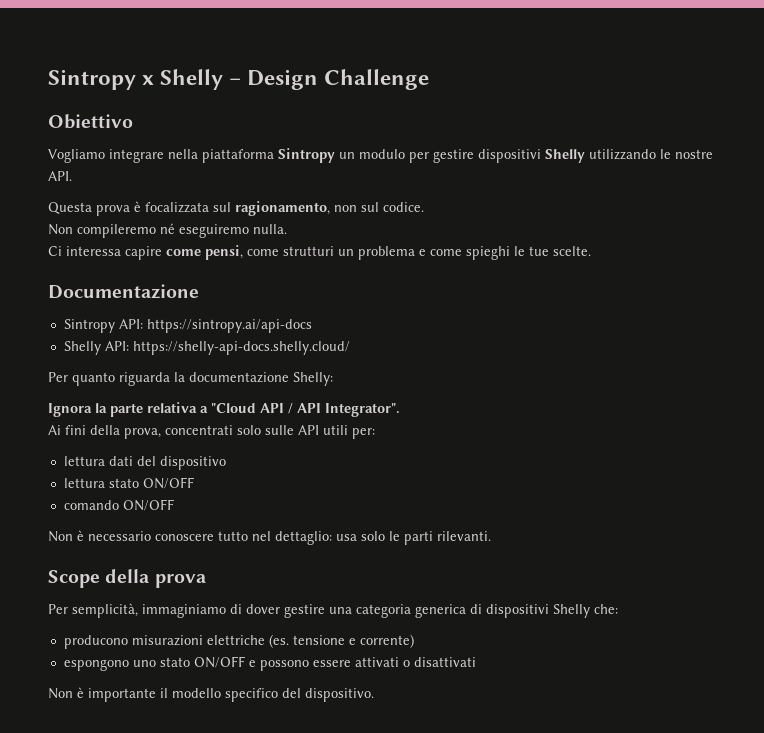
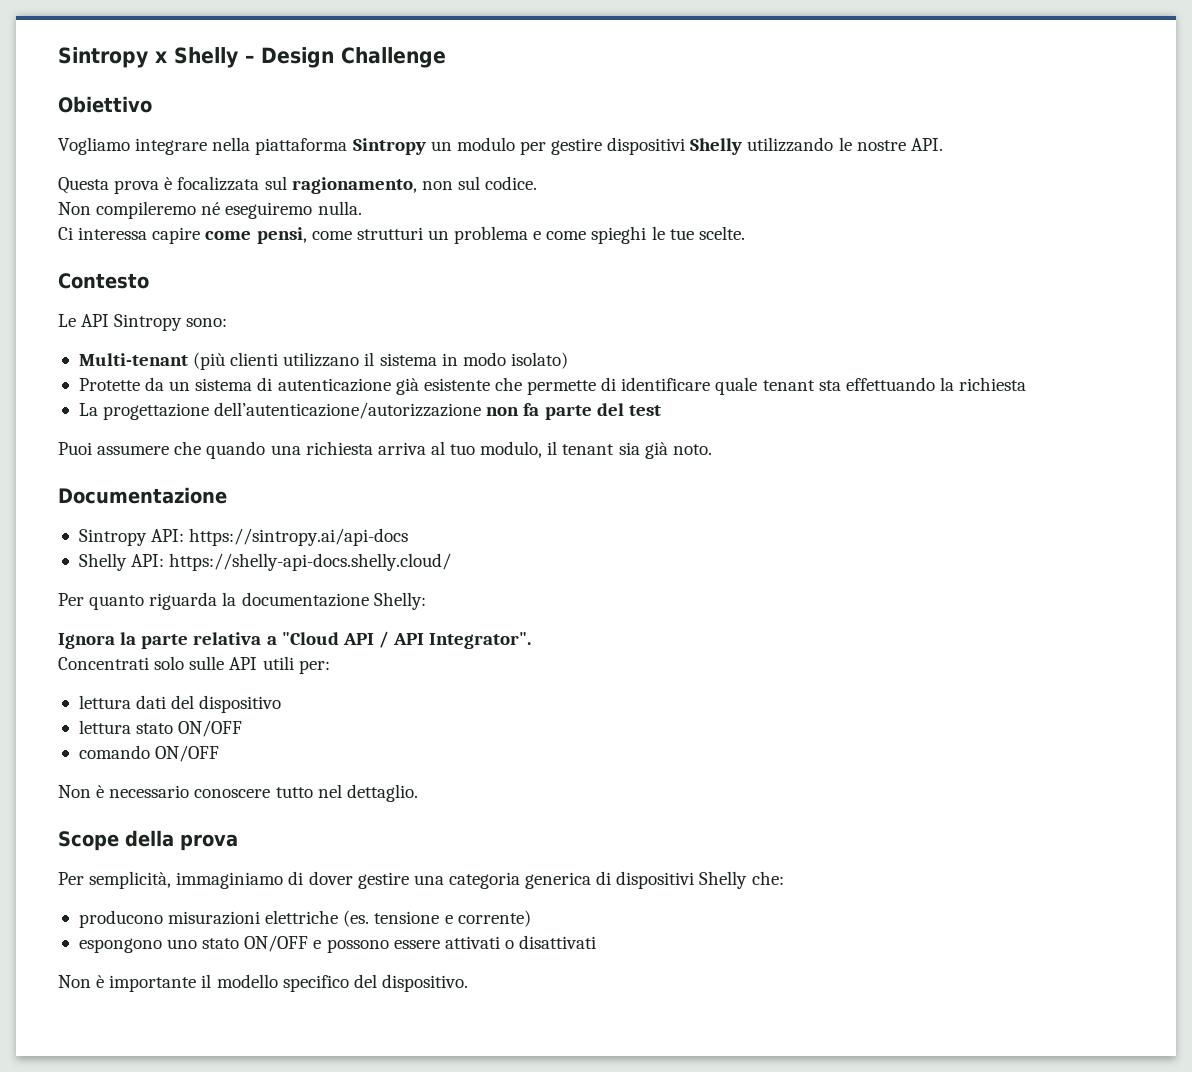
(591, 251) none -> [58,273,149,289] [58,314,228,331] [78,352,568,370] [78,377,1027,395] [78,402,661,420] [58,441,712,459] // Contesto // Le API Sintropy sono: // Multi-tenant (più clienti utilizzano il sistema in modo isolato) // Protette da un sistema di autenticazione già esistente che permette di identificare quale tenant sta effettuando la richiesta // La progettazione dell’autenticazione/autorizzazione non fa parte del test // Puoi assumere che quando una richiesta arriva al tuo modulo, il tenant sia già noto.
[48,425,233,439] Ai fini della prova, concentrati -> [58,657,149,670] Concentrati
[275,531,491,545] dettaglio: usa solo le parti rilevanti. -> [346,784,418,802] dettaglio.

